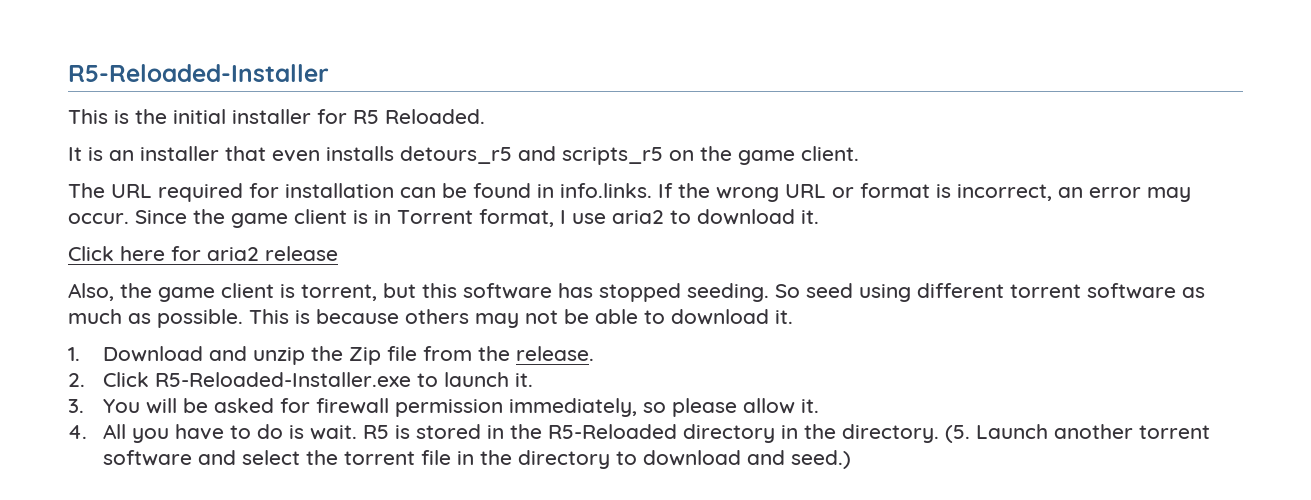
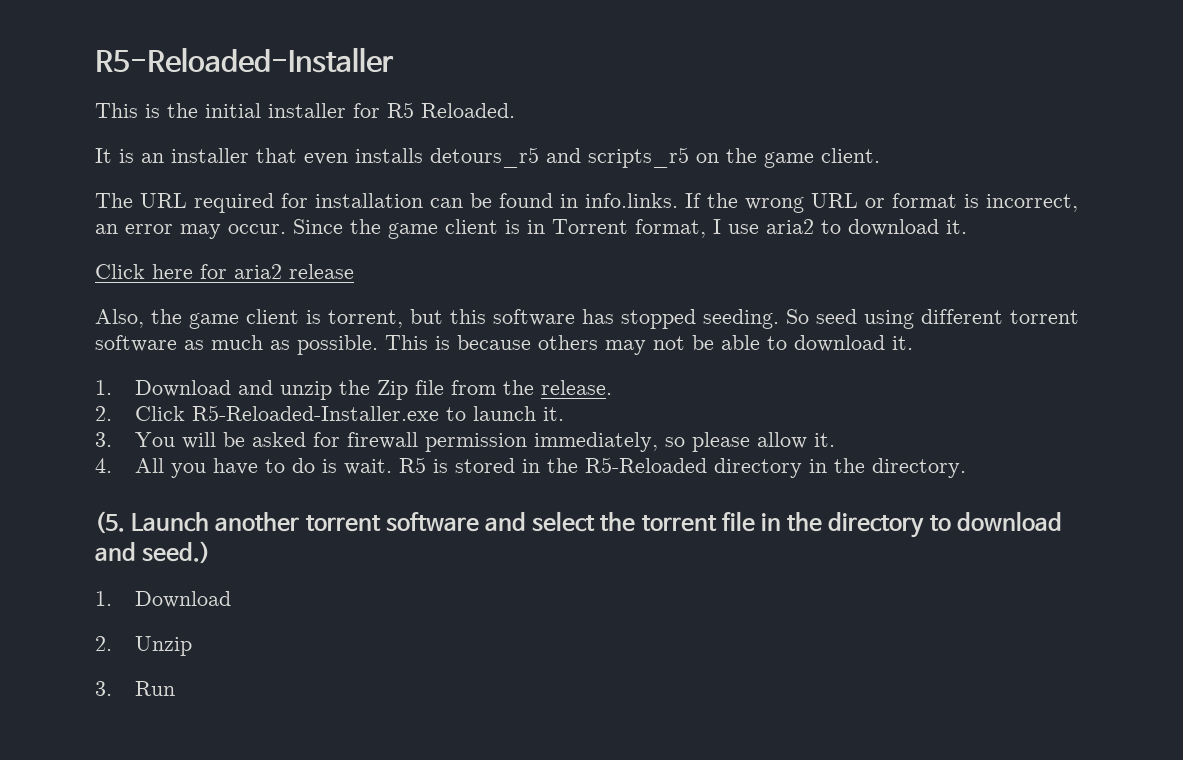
(940, 433) none -> (966, 468) //
(852, 459) none -> [95,591,231,608] [95,636,192,656] [95,681,175,696] // 1. Download // 2. Unzip // 3. Run

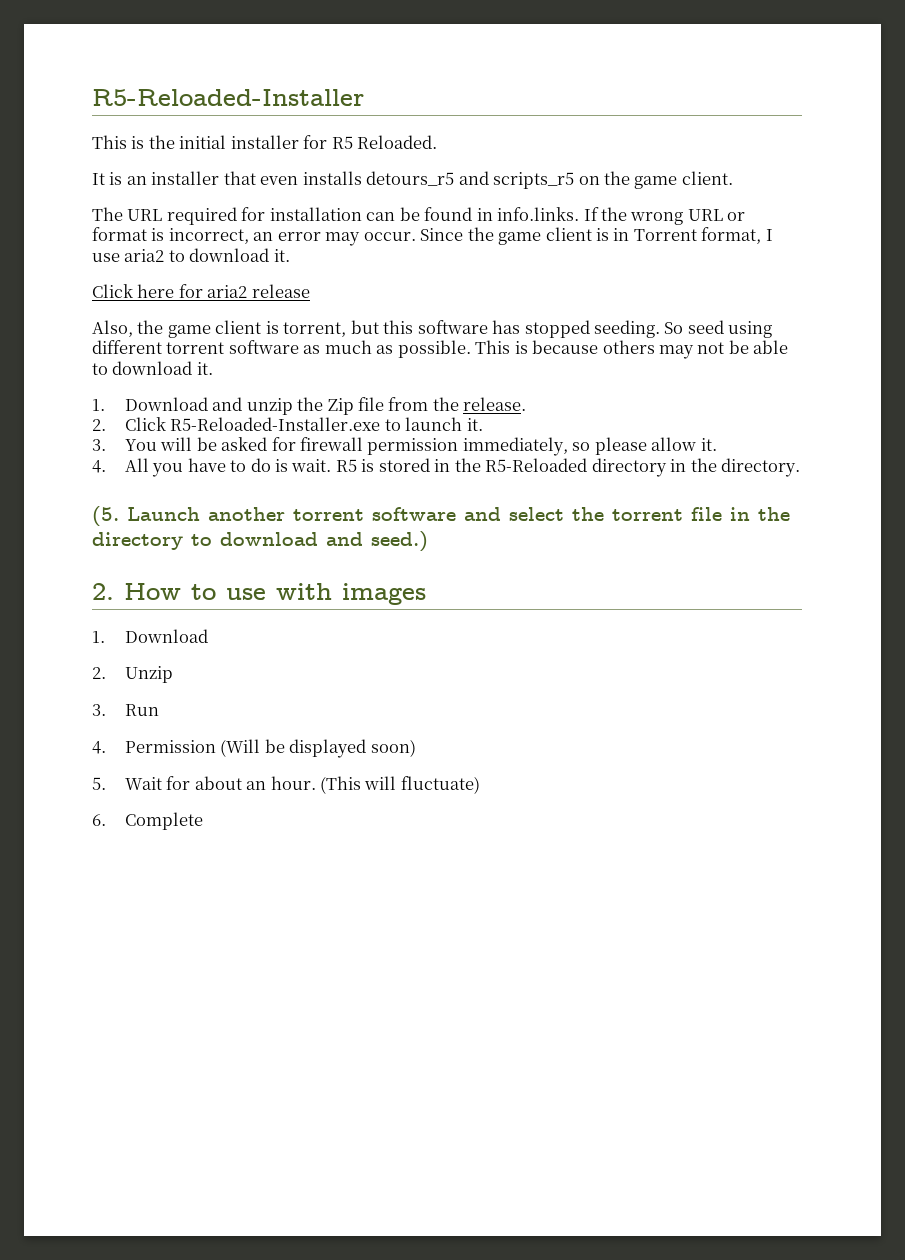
(211, 552) none -> [92,583,426,605] // 2. How to use with images
(175, 688) none -> [92,739,416,758] [92,776,480,794] [92,812,203,830] // 4. Permission (Will be displayed soon) // 5. Wait for about an hour. (This will fluctuate) // 6. Complete

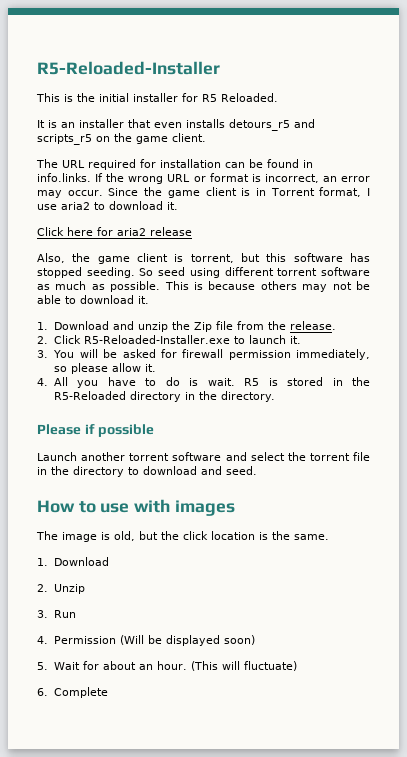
[92,506,119,526] (5. -> [37,424,154,437] Please if possible //
[371,531,428,552] [92,583,114,600] seed.) // 2. -> [226,466,257,475] seed. //
(426, 594) none -> [36,531,329,542] // The image is old, but the click location is the same.

